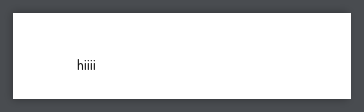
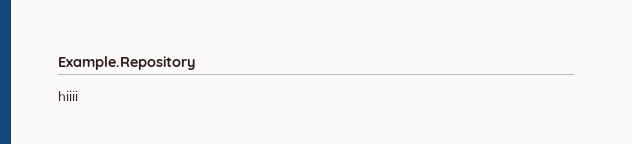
(77, 64) none -> [58,56,196,70] Example.Repository //

